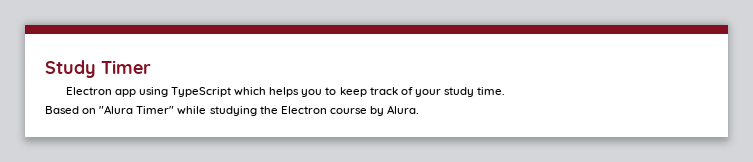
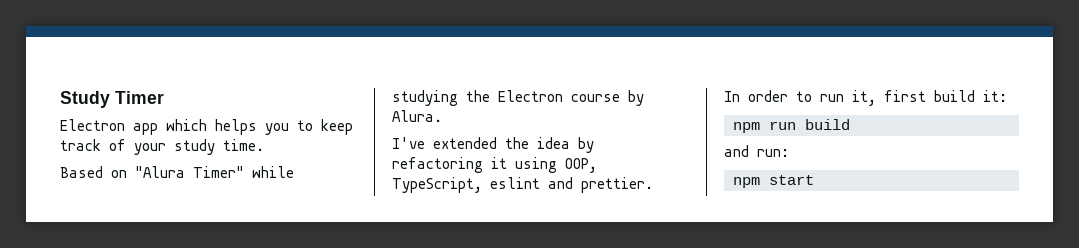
[138,87,232,97] using TypeScript -> (158, 129) none
(420, 109) none -> [392,137,594,153] [392,157,597,173] [392,177,653,193] [724,90,1007,106] [733,119,850,133] [724,145,789,157] [733,175,814,188] // I've extended the idea by refactoring it using OOP, TypeScript, eslint and prettier. // In order to run it, first build it: // npm run build // and run: // npm start

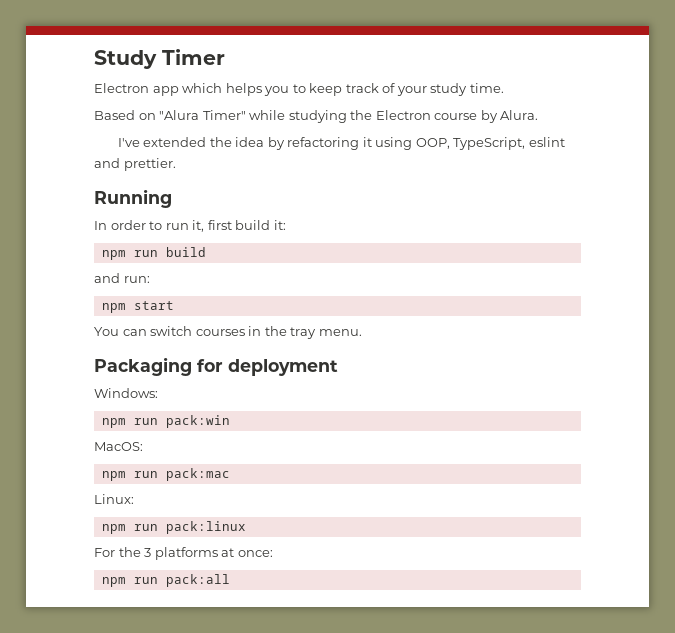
(653, 185) none -> [94,189,172,208] // Running
(814, 180) none -> [94,326,362,339] [94,357,338,376] [94,388,158,398] [101,415,230,428] [94,442,143,451] [101,468,230,481] [94,494,134,504] [101,521,246,534] [94,547,273,560] [101,574,230,587] // You can switch courses in the tray menu. // Packaging for deployment // Windows: // npm run pack:win // MacOS: // npm run pack:mac // Linux: // npm run pack:linux // For the 3 platforms at once: // npm run pack:all

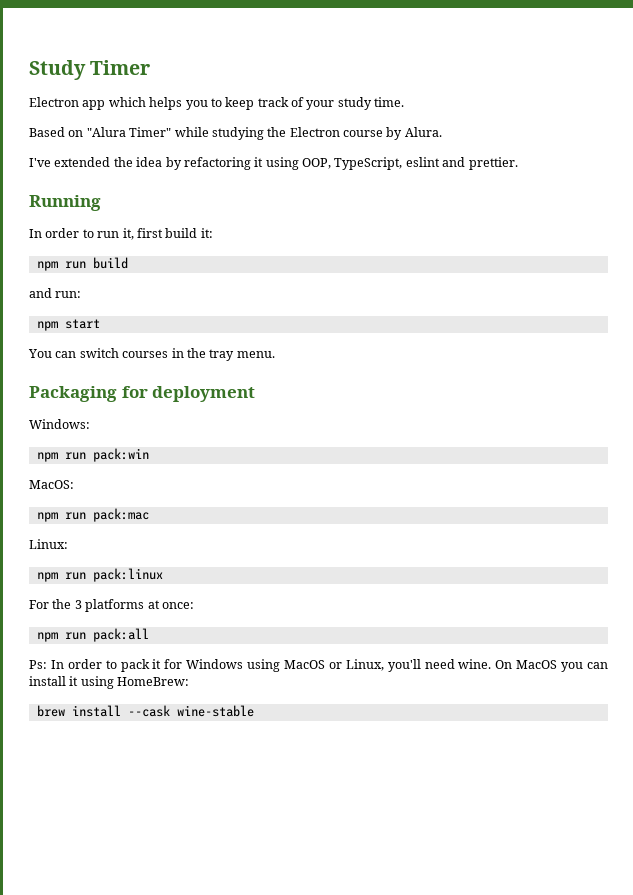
(230, 580) none -> [29,659,609,672] [29,676,190,689] [36,705,254,717] // Ps: In order to pack it for Windows using MacOS or Linux, you'll need wine. On MacOS you can install it using HomeBrew: // brew install --cask wine-stable

